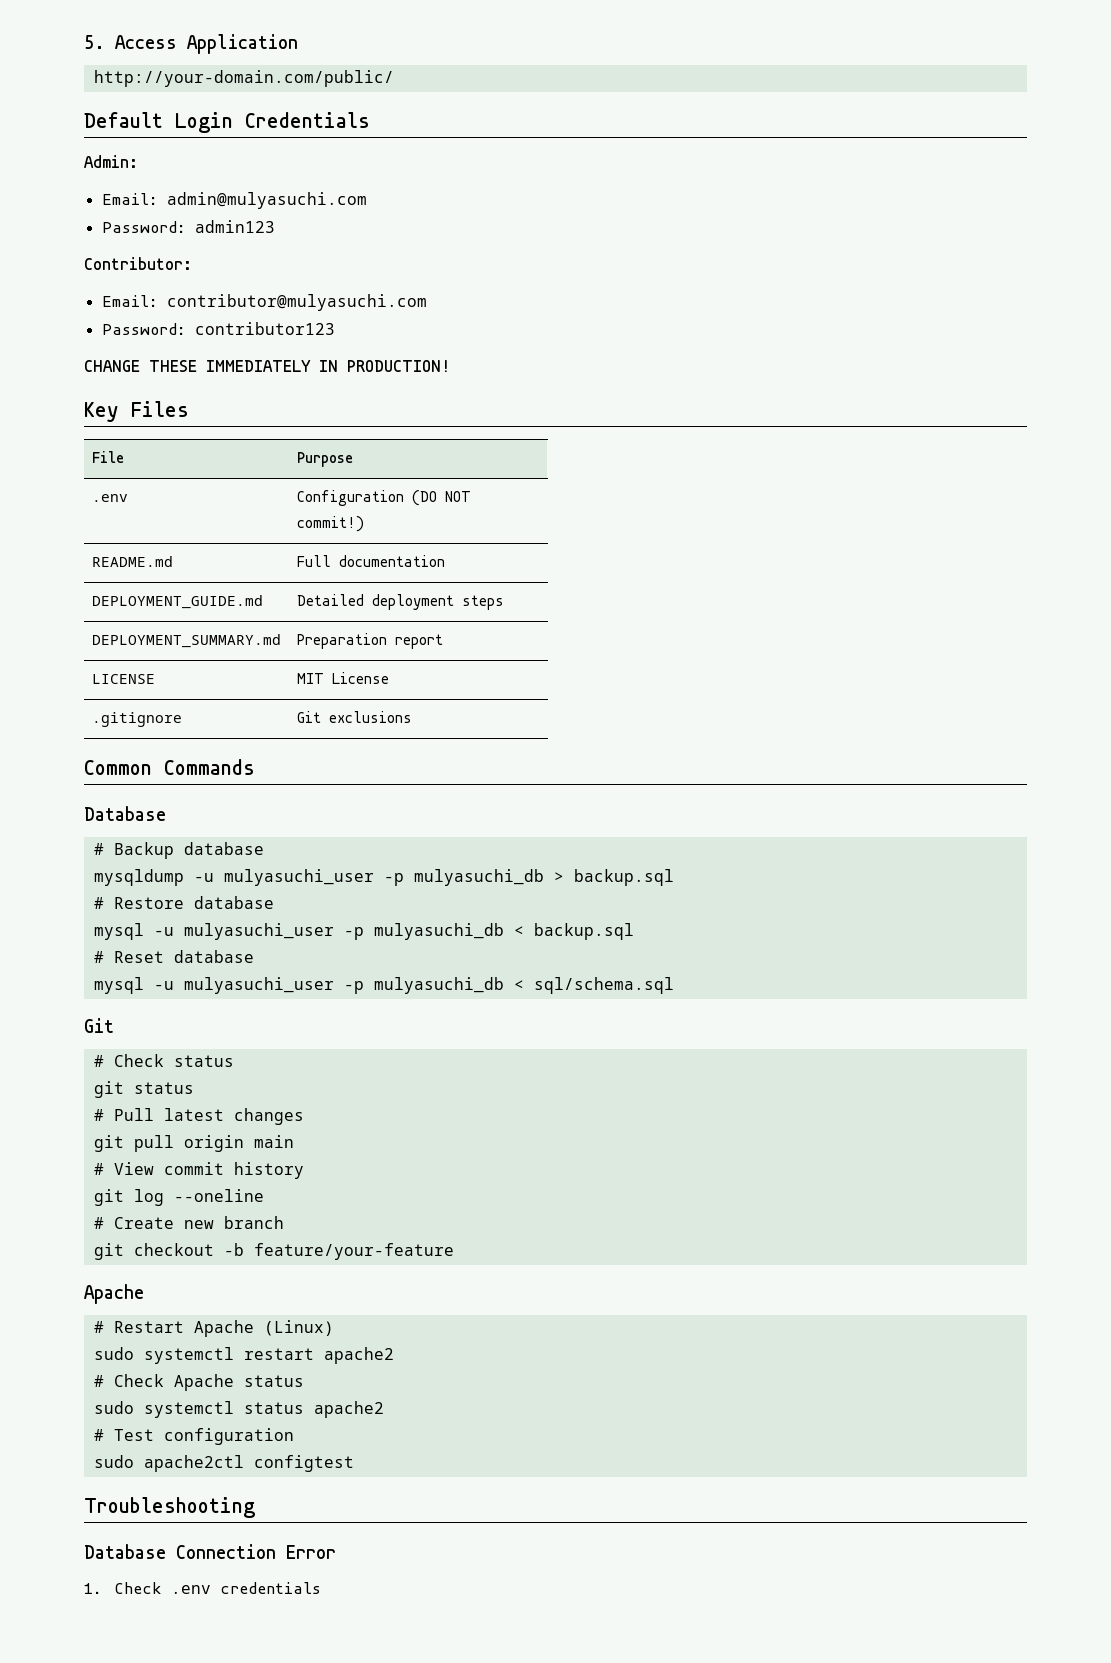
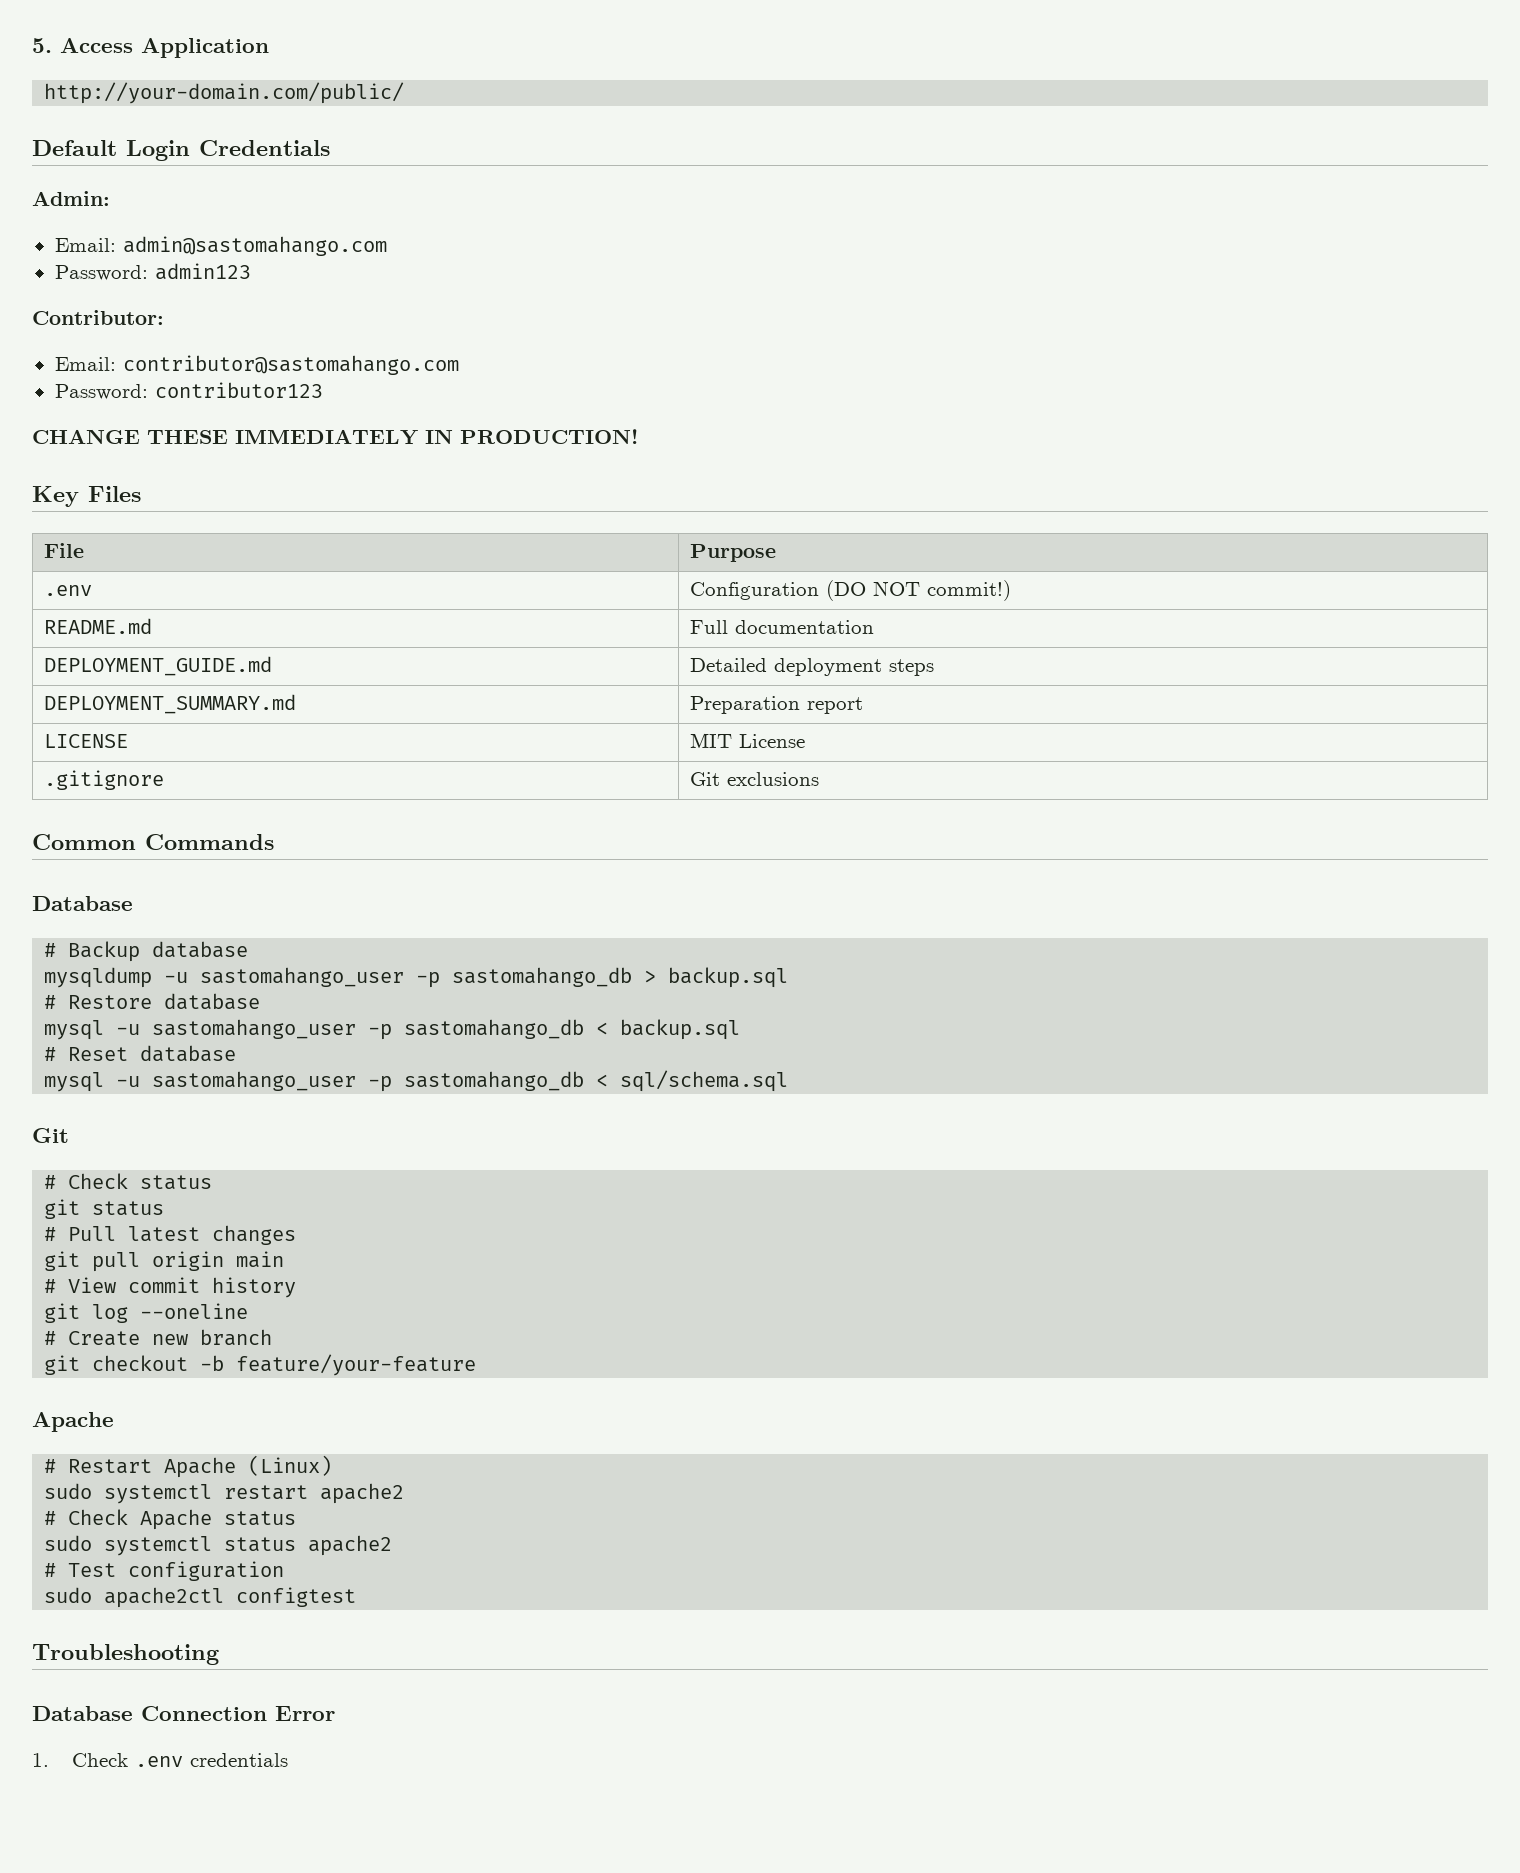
[167,192,368,209] admin@mulyasuchi.com -> [122,236,387,256] admin@sastomahango.com
[167,294,428,311] contributor@mulyasuchi.com -> [122,355,459,375] contributor@sastomahango.com
[223,869,544,886] mulyasuchi_user -p mulyasuchi_db -> [200,967,633,988] sastomahango_user -p sastomahango_db
[183,923,504,940] mulyasuchi_user -p mulyasuchi_db -> [152,1019,585,1040] sastomahango_user -p sastomahango_db
[183,977,504,994] mulyasuchi_user -p mulyasuchi_db -> [152,1071,585,1092] sastomahango_user -p sastomahango_db

